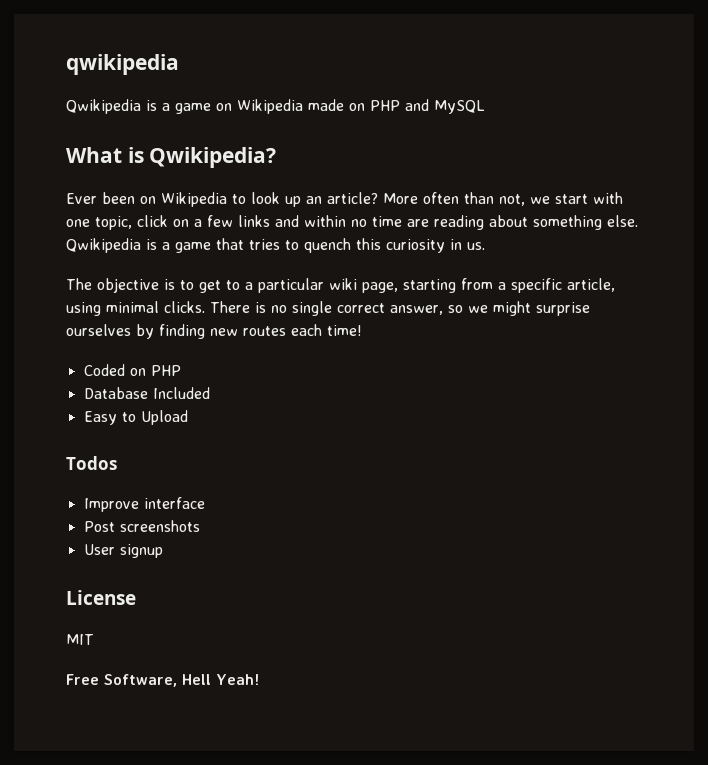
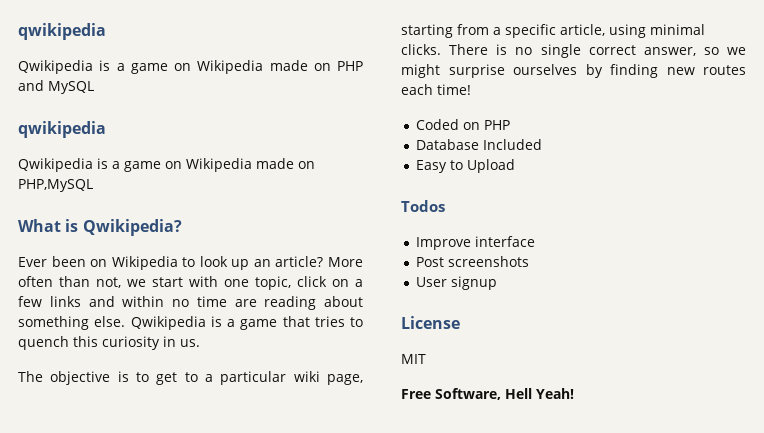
(485, 107) none -> [18,121,106,138] [18,158,315,172] [18,179,93,192] // qwikipedia // Qwikipedia is a game on Wikipedia made on PHP,MySQL

